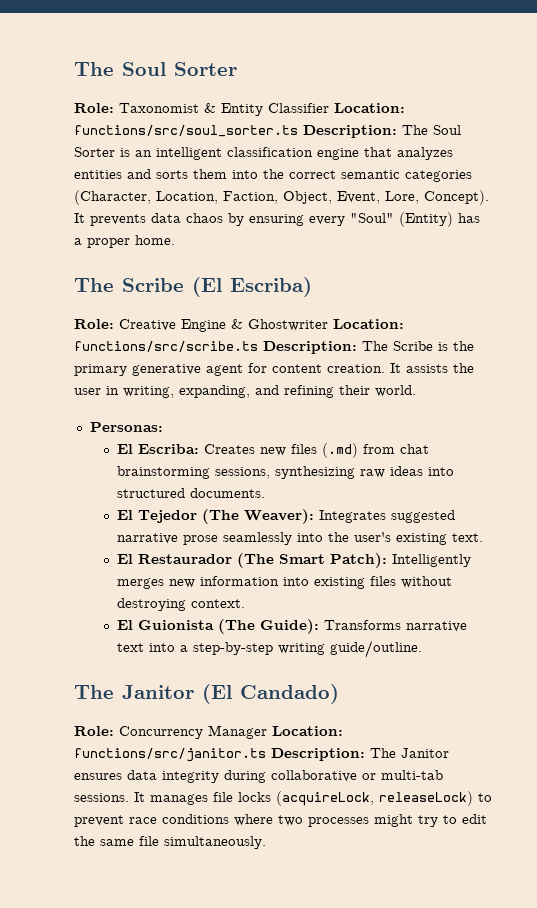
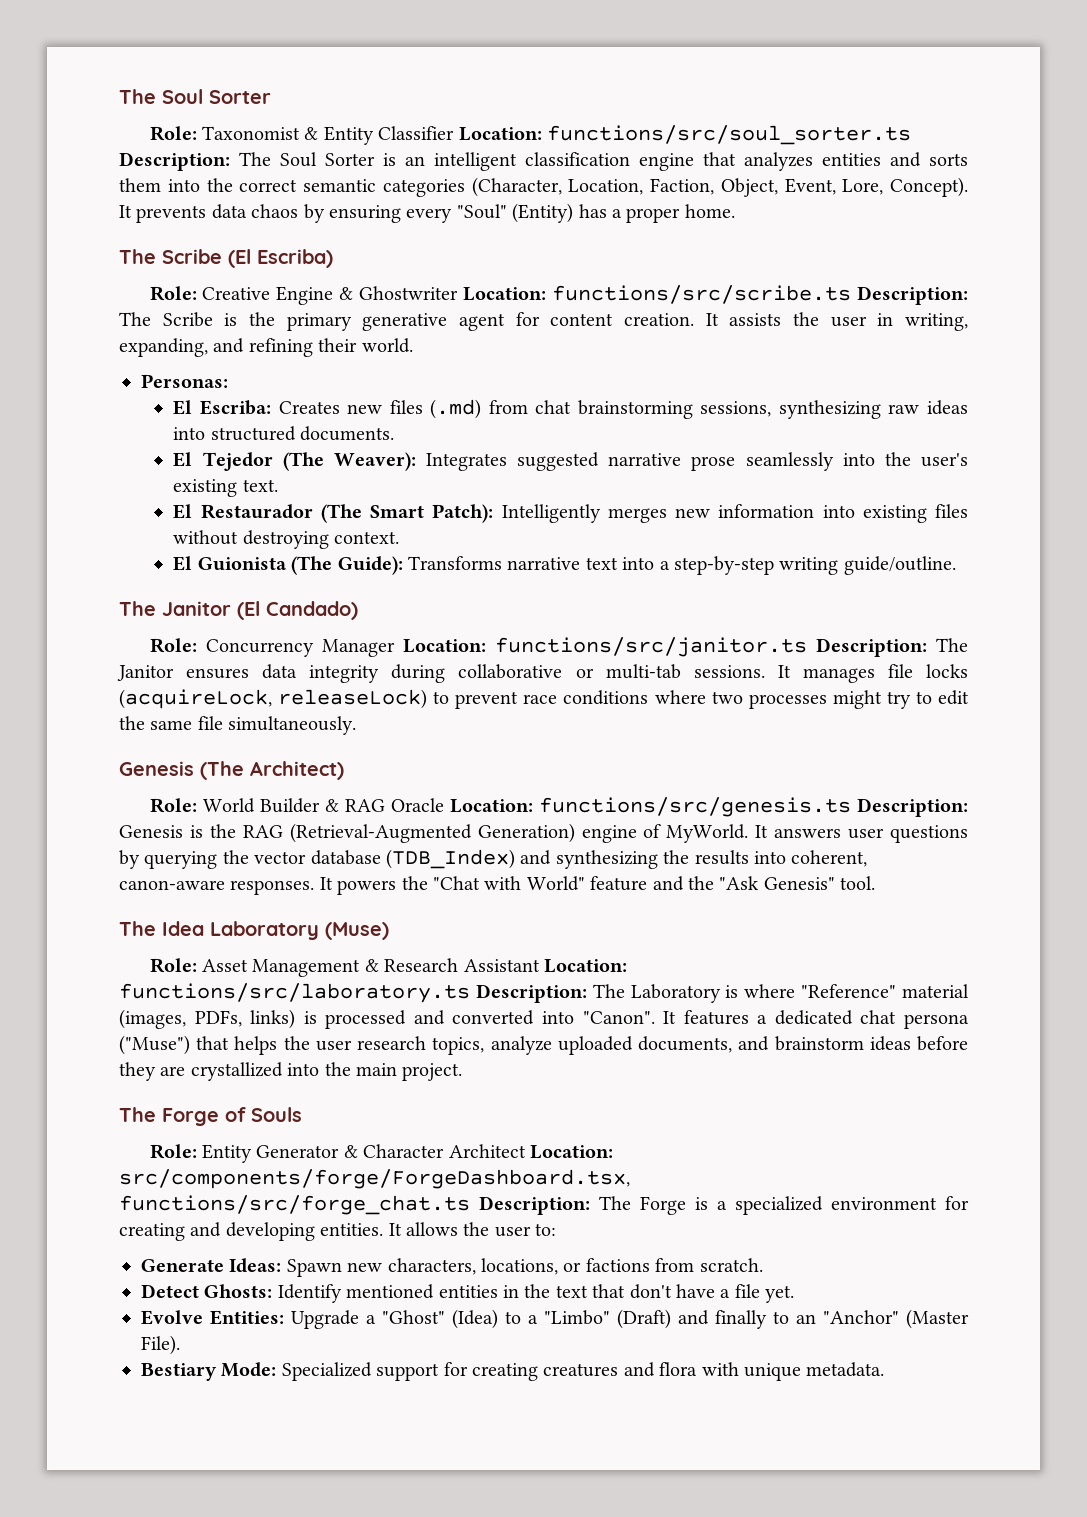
(266, 842) none -> [119,761,344,780] [149,797,968,817] [119,823,968,843] [119,849,868,869] [119,876,876,895] [119,921,389,940] [149,958,627,977] [119,983,969,1003] [119,1009,969,1029] [119,1035,969,1055] [119,1062,463,1081] [119,1107,302,1126] [149,1144,613,1163] [119,1169,630,1189] [119,1195,969,1215] [119,1222,557,1241] [141,1258,763,1277] [141,1284,795,1303] [141,1309,969,1329] [141,1335,180,1355] [141,1362,885,1381] // Genesis (The Architect) // Role: World Builder & RAG Oracle Location: functions/src/genesis.ts Description: Genesis is the RAG (Retrieval-Augmented Generation) engine of MyWorld. It answers user questions by querying the vector database (TDB_Index) and synthesizing the results into coherent, canon-aware responses. It powers the "Chat with World" feature and the "Ask Genesis" tool. // The Idea Laboratory (Muse) // Role: Asset Management & Research Assistant Location: functions/src/laboratory.ts Description: The Laboratory is where "Reference" material (images, PDFs, links) is processed and converted into "Canon". It features a dedicated chat persona ("Muse") that helps the user research topics, analyze uploaded documents, and brainstorm ideas before they are crystallized into the main project. // The Forge of Souls // Role: Entity Generator & Character Architect Location: src/components/forge/ForgeDashboard.tsx, functions/src/forge_chat.ts Description: The Forge is a specialized environment for creating and developing entities. It allows the user to: // Generate Ideas: Spawn new characters, locations, or factions from scratch. // Detect Ghosts: Identify mentioned entities in the text that don't have a file yet. // Evolve Entities: Upgrade a "Ghost" (Idea) to a "Limbo" (Draft) and finally to an "Anchor" (Master File). // Bestiary Mode: Specialized support for creating creatures and flora with unique metadata.

